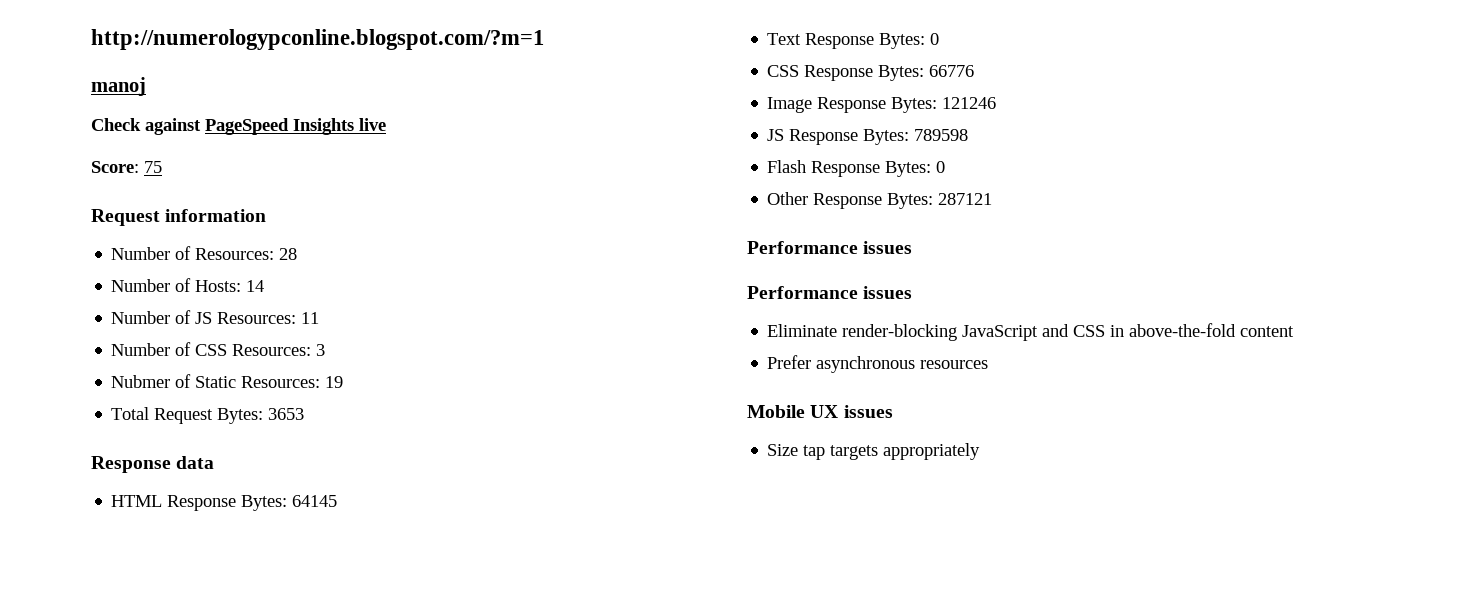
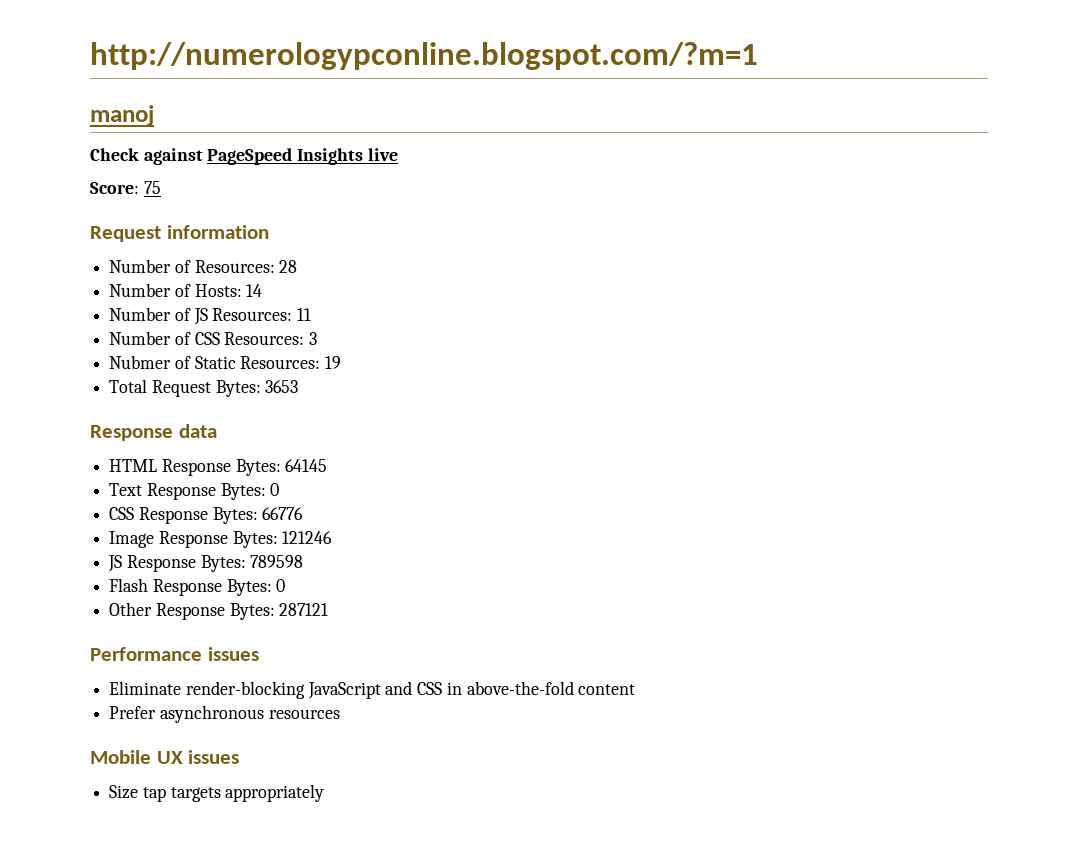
[747,286,913,299] // Performance issues -> (259, 654) none

